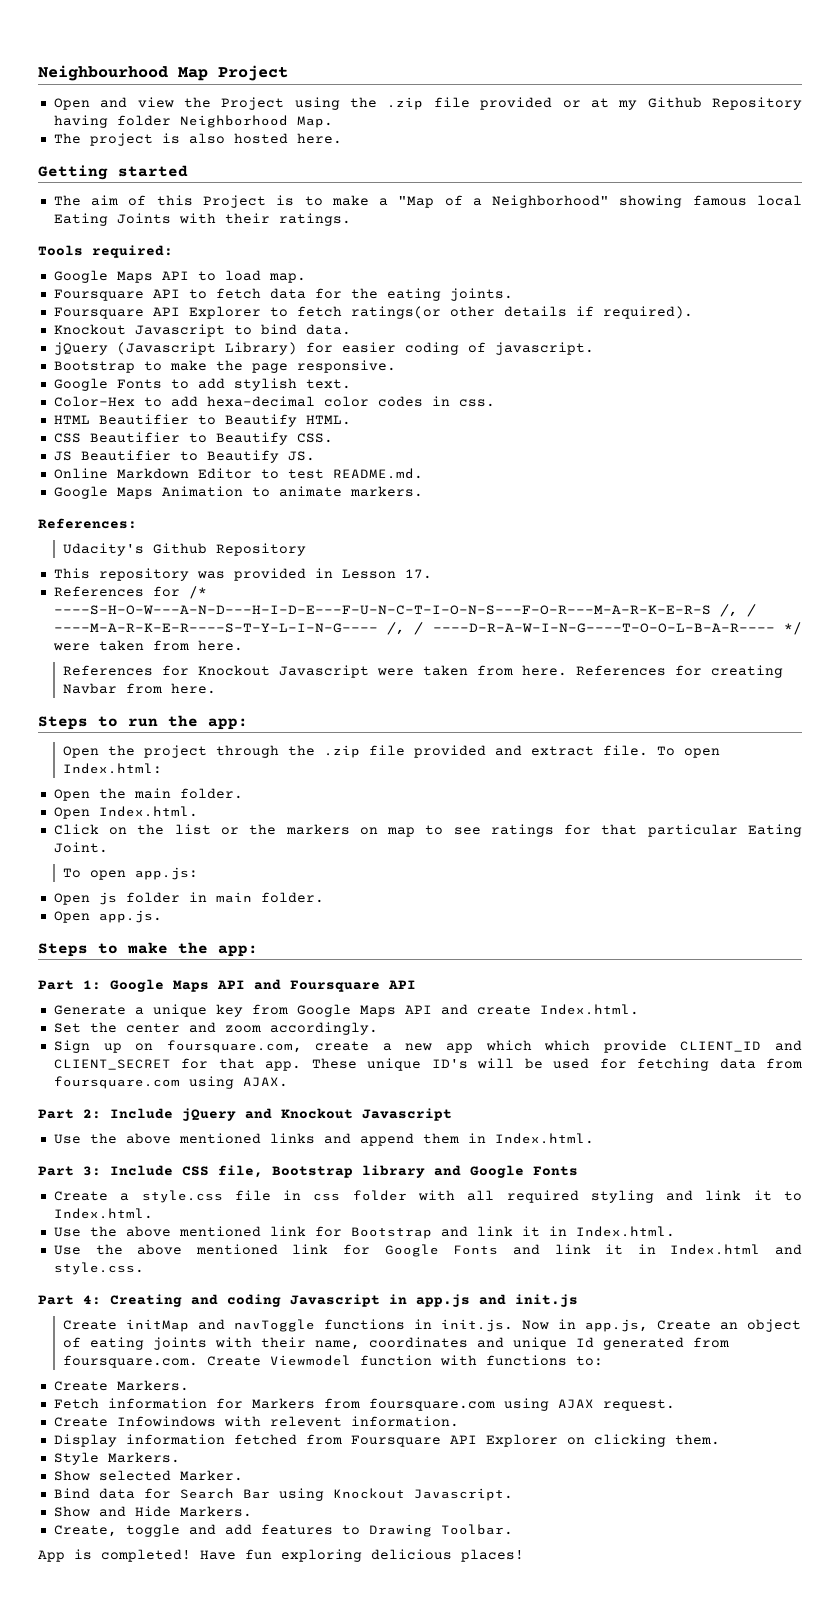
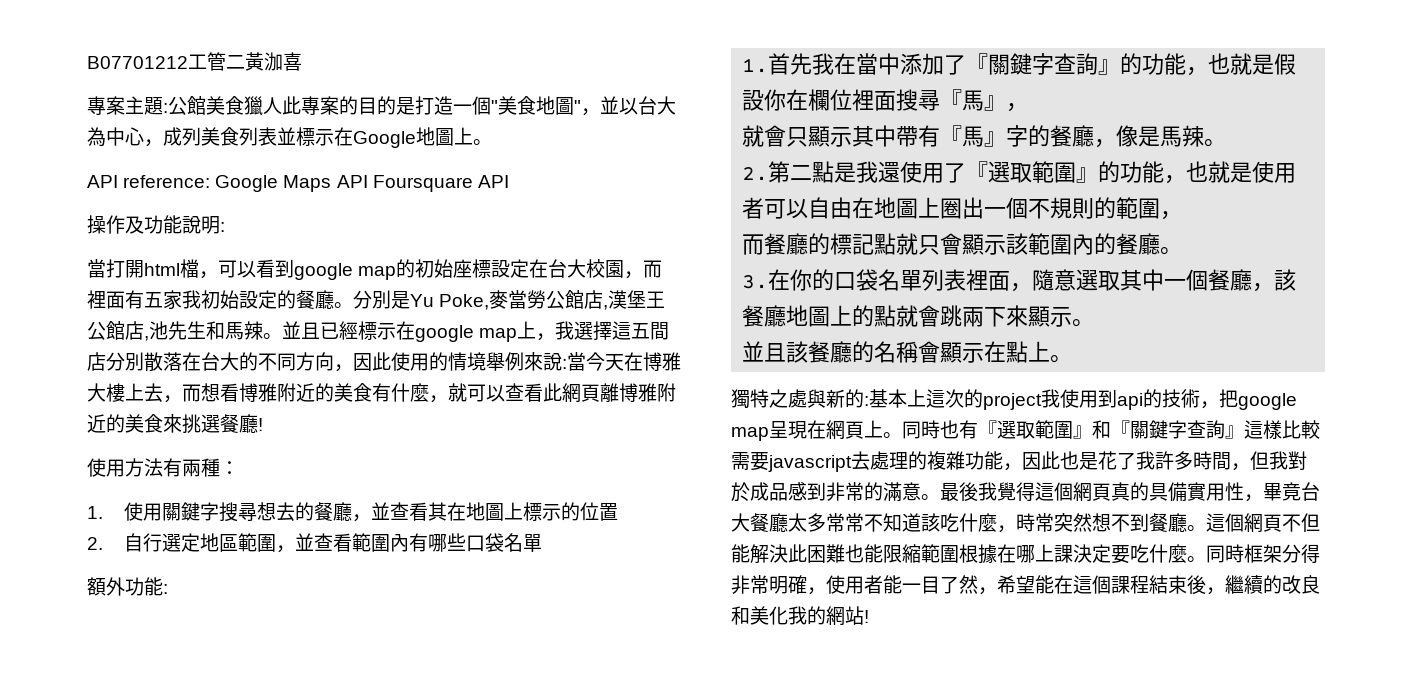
[38,65,288,81] [53,97,802,110] [53,115,333,128] [53,133,342,146] [38,165,188,180] [53,195,802,208] [53,213,351,226] [38,245,173,258] [53,270,306,283] [53,288,513,301] [53,306,693,319] [53,324,351,337] [53,342,594,355] [53,360,396,373] [53,378,351,391] [53,396,495,407] [53,414,351,427] [53,432,333,445] [53,450,315,463] [53,468,423,479] [53,486,423,499] [38,518,137,529] [62,543,306,556] [53,568,432,581] [53,586,207,599] [53,604,756,617] [53,622,802,635] [52,640,243,651] [62,665,783,678] [62,683,216,694] [38,715,248,730] [62,745,720,758] [62,763,162,774] [53,788,243,801] [53,806,198,819] [53,824,802,837] [53,842,108,853] [62,867,198,880] [53,892,324,905] [53,910,162,923] [38,942,258,957] [38,979,416,992] [53,1004,639,1017] [53,1022,378,1035] [53,1040,802,1053] [53,1058,803,1071] [53,1076,288,1089] [38,1108,452,1121] [53,1133,594,1146] [38,1165,578,1178] [53,1190,802,1203] [53,1208,153,1219] [53,1226,675,1239] [53,1244,802,1257] [53,1262,144,1275] [38,1294,578,1307] [62,1319,801,1332] [62,1337,729,1350] [62,1355,603,1368] [53,1380,189,1391] [53,1398,675,1411] [53,1416,459,1427] [53,1434,720,1447] [53,1452,180,1465] [53,1470,243,1481] [53,1488,513,1501] [53,1506,252,1517] [53,1524,513,1537] [38,1549,524,1562] Neighbourhood Map Project // Open and view the Project using the .zip file provided or at my Github Repository having folder Neighborhood Map. // The project is also hosted here. // Getting started // The aim of this Project is to make a "Map of a Neighborhood" showing famous local Eating Joints with their ratings. // Tools required: // Google Maps API to load map. // Foursquare API to fetch data for the eating joints. // Foursquare API Explorer to fetch ratings(or other details if required). // Knockout Javascript to bind data. // jQuery (Javascript Library) for easier coding of javascript. // Bootstrap to make the page responsive. // Google Fonts to add stylish text. // Color-Hex to add hexa-decimal color codes in css. // HTML Beautifier to Beautify HTML. // CSS Beautifier to Beautify CSS. // JS Beautifier to Beautify JS. // Online Markdown Editor to test README.md. // Google Maps Animation to animate markers. // References: // Udacity's Github Repository // This repository was provided in Lesson 17. // References for /* ----S-H-O-W---A-N-D---H-I-D-E---F-U-N-C-T-I-O-N-S---F-O-R---M-A-R-K-E-R-S /, / ----M-A-R-K-E-R----S-T-Y-L-I-N-G---- /, / ----D-R-A-W-I-N-G----T-O-O-L-B-A-R---- */ were taken from here. // References for Knockout Javascript were taken from here. References for creating Navbar from here. // Steps to run the app: // Open the project through the .zip file provided and extract file. To open Index.html: // Open the main folder. // Open Index.html. // Click on the list or the markers on map to see ratings for that particular Eating Joint. // To open app.js: // Open js folder in main folder. // Open app.js. // Steps to make the app: // Part 1: Google Maps API and Foursquare API // Generate a unique key from Google Maps API and create Index.html. // Set the center and zoom accordingly. // Sign up on foursquare.com, create a new app which which provide CLIENT_ID and CLIENT_SECRET for that app. These unique ID's will be used for fetching data from foursquare.com using AJAX. // Part 2: Include jQuery and Knockout Javascript // Use the above mentioned links and append them in Index.html. // Part 3: Include CSS file, Bootstrap library and Google Fonts // Create a style.css file in css folder with all required styling and link it to Index.html. // Use the above mentioned link for Bootstrap and link it in Index.html. // Use the above mentioned link for Google Fonts and link it in Index.html and style.css. // Part 4: Creating and coding Javascript in app.js and init.js // Create initMap and navToggle functions in init.js. Now in app.js, Create an object of eating joints with their name, coordinates and unique Id generated from foursquare.com. Create Viewmodel function with functions to: // Create Markers. // Fetch information for Markers from foursquare.com using AJAX request. // Create Infowindows with relevent information. // Display information fetched from Foursquare API Explorer on clicking them. // Style Markers. // Show selected Marker. // Bind data for Search Bar using Knockout Javascript. // Show and Hide Markers. // Create, toggle and add features to Drawing Toolbar. // App is completed! Have fun exploring delicious places! -> [87,52,302,71] [87,96,676,116] [87,127,492,148] [87,175,509,192] [87,215,225,234] [87,259,663,280] [87,290,666,310] [87,321,670,342] [87,352,681,372] [87,383,676,403] [87,414,263,434] [87,458,239,477] [87,502,619,522] [87,533,543,553] [87,577,168,596] [742,53,1297,76] [742,89,1029,112] [742,125,1227,148] [742,161,1297,184] [742,197,1183,220] [742,233,1183,255] [742,269,1297,292] [742,305,1095,327] [742,341,1073,363] [731,389,1297,410] [731,420,1320,441] [731,451,1307,472] [731,482,1320,502] [731,513,1320,533] [731,544,1320,564] [731,575,1320,595] [731,606,869,626] B07701212工管二黃泇喜 // 專案主題:公館美食獵人此專案的目的是打造一個"美食地圖"，並以台大為中心，成列美食列表並標示在Google地圖上。 // API reference: Google Maps API Foursquare API // 操作及功能說明: // 當打開html檔，可以看到google map的初始座標設定在台大校園，而裡面有五家我初始設定的餐廳。分別是Yu Poke,麥當勞公館店,漢堡王公館店,池先生和馬辣。並且已經標示在google map上，我選擇這五間店分別散落在台大的不同方向，因此使用的情境舉例來說:當今天在博雅大樓上去，而想看博雅附近的美食有什麼，就可以查看此網頁離博雅附近的美食來挑選餐廳! // 使用方法有兩種： // 1.使用關鍵字搜尋想去的餐廳，並查看其在地圖上標示的位置 // 2.自行選定地區範圍，並查看範圍內有哪些口袋名單 // 額外功能: // 1.首先我在當中添加了『關鍵字查詢』的功能，也就是假設你在欄位裡面搜尋『馬』， // 就會只顯示其中帶有『馬』字的餐廳，像是馬辣。 // 2.第二點是我還使用了『選取範圍』的功能，也就是使用者可以自由在地圖上圈出一個不規則的範圍， // 而餐廳的標記點就只會顯示該範圍內的餐廳。 // 3.在你的口袋名單列表裡面，隨意選取其中一個餐廳，該餐廳地圖上的點就會跳兩下來顯示。 // 並且該餐廳的名稱會顯示在點上。 // 獨特之處與新的:基本上這次的project我使用到api的技術，把google map呈現在網頁上。同時也有『選取範圍』和『關鍵字查詢』這樣比較需要javascript去處理的複雜功能，因此也是花了我許多時間，但我對於成品感到非常的滿意。最後我覺得這個網頁真的具備實用性，畢竟台大餐廳太多常常不知道該吃什麼，時常突然想不到餐廳。這個網頁不但能解決此困難也能限縮範圍根據在哪上課決定要吃什麼。同時框架分得非常明確，使用者能一目了然，希望能在這個課程結束後，繼續的改良和美化我的網站!

